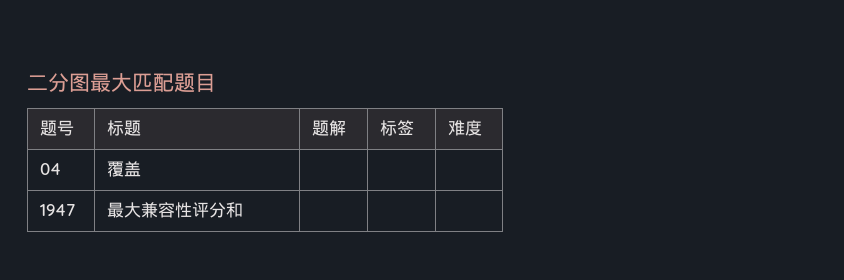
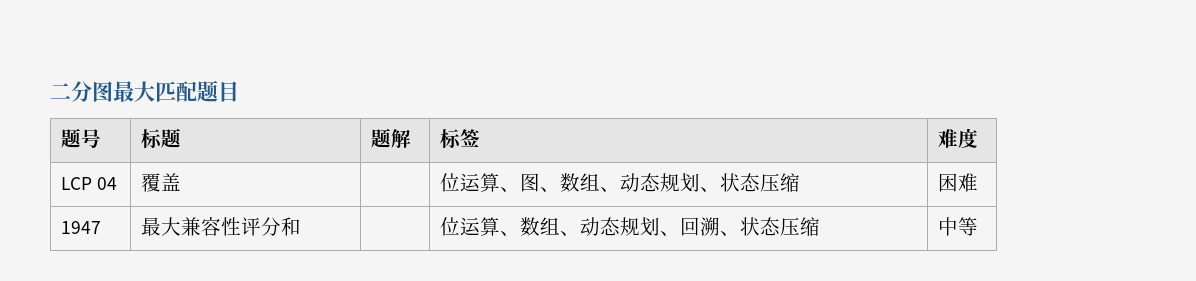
(483, 128) none -> [60,177,92,190] LCP
(142, 169) | -> [439,173,800,192] [937,173,978,192] 位运算、图、数组、动态规划、状态压缩 | 困难
(244, 210) | -> [439,217,820,236] [937,217,978,236] 位运算、数组、动态规划、回溯、状态压缩 | 中等

